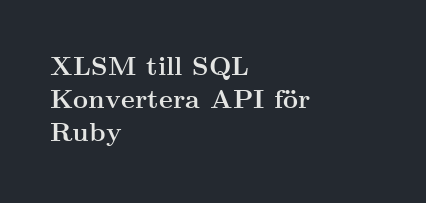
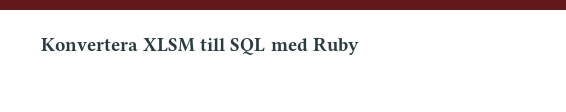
(50, 66) none -> [41,38,138,51] Konvertera
[50,90,310,108] Konvertera API för -> [270,38,308,52] med

